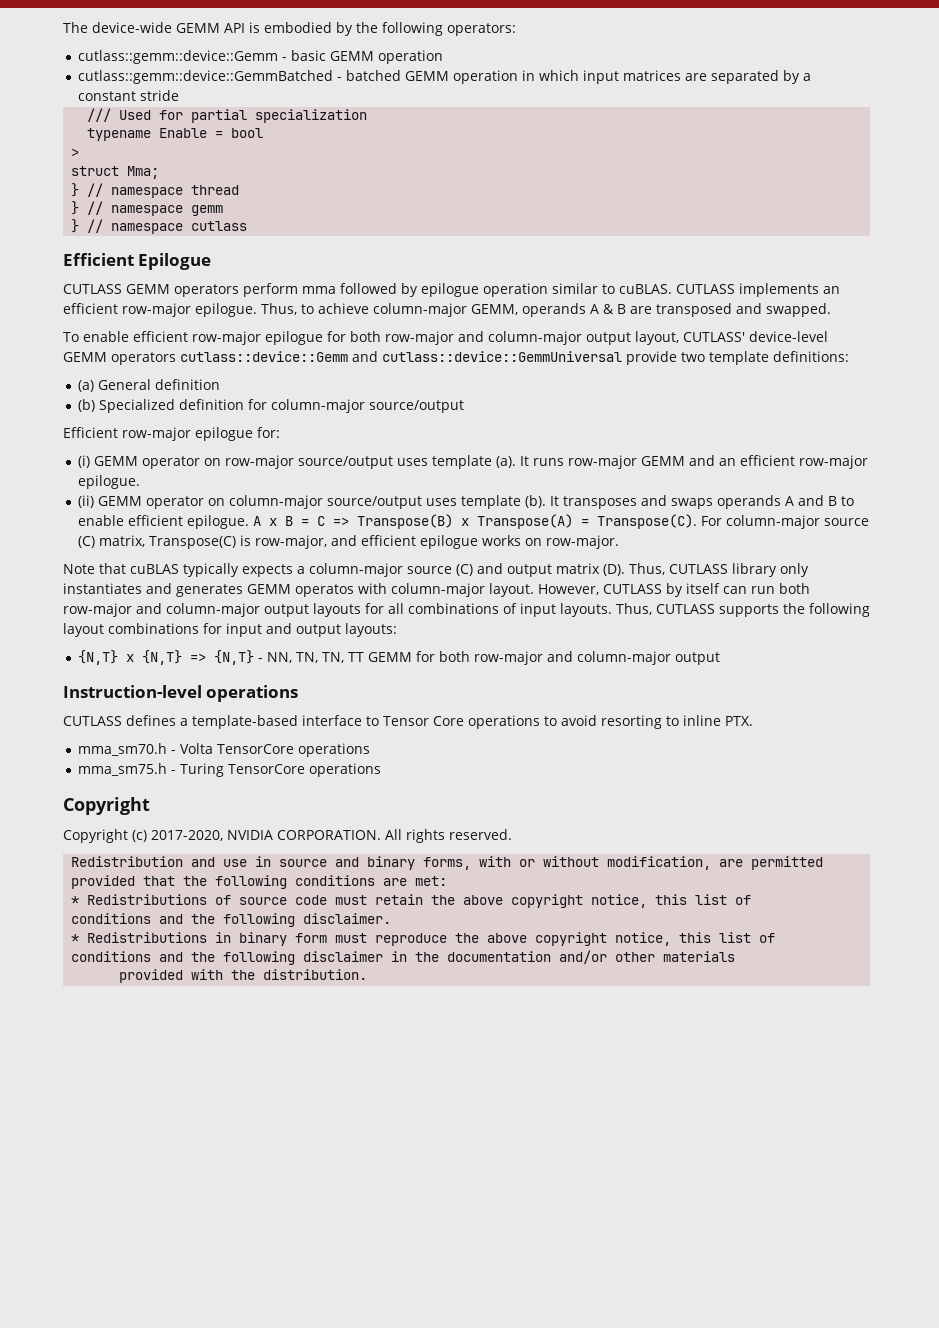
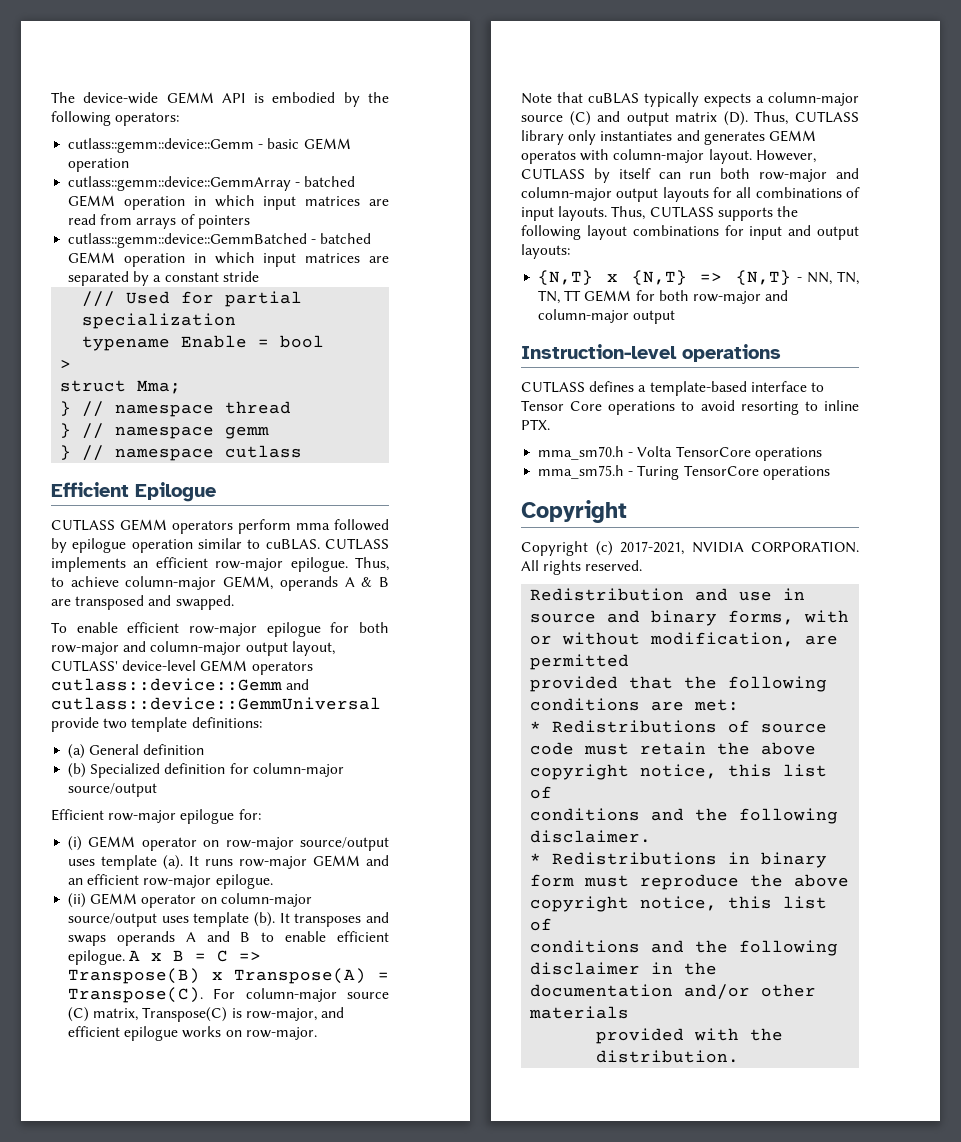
(444, 57) none -> [68,176,356,191] [68,195,389,210] [68,214,250,229] // cutlass::gemm::device::GemmArray - batched GEMM operation in which input matrices are read from arrays of pointers
[151,830,223,841] 2017-2020, -> [620,541,684,555] 2017-2021,

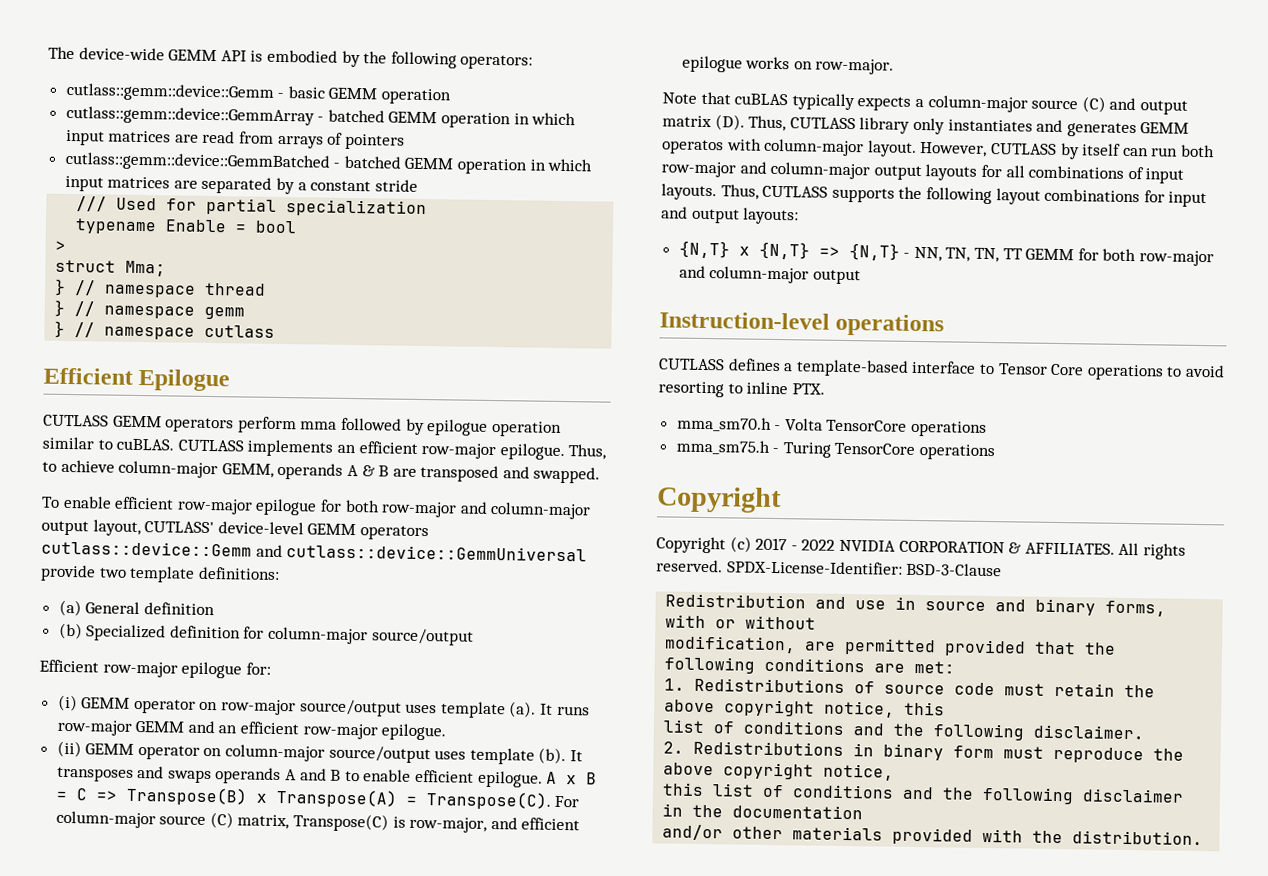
[620,541,859,555] 2017-2021, NVIDIA CORPORATION. -> [755,537,1115,555] 2017 - 2022 NVIDIA CORPORATION & AFFILIATES.
(643, 565) none -> [726,560,1003,577] SPDX-License-Identifier: BSD-3-Clause
(641, 638) none -> (817, 622) //
(630, 662) // -> (937, 647) none
[530,721,542,732] * -> [664,678,686,691] 1.
[783,764,828,777] [530,786,553,799] list of // -> [663,719,736,734] // list of
[530,853,542,864] * -> [663,741,685,754] 2.
[728,896,828,909] [530,918,553,931] this list of // -> [662,782,785,798] // this list of
(674, 990) none -> (864, 812) //
(630, 1012) // -> (884, 833) none

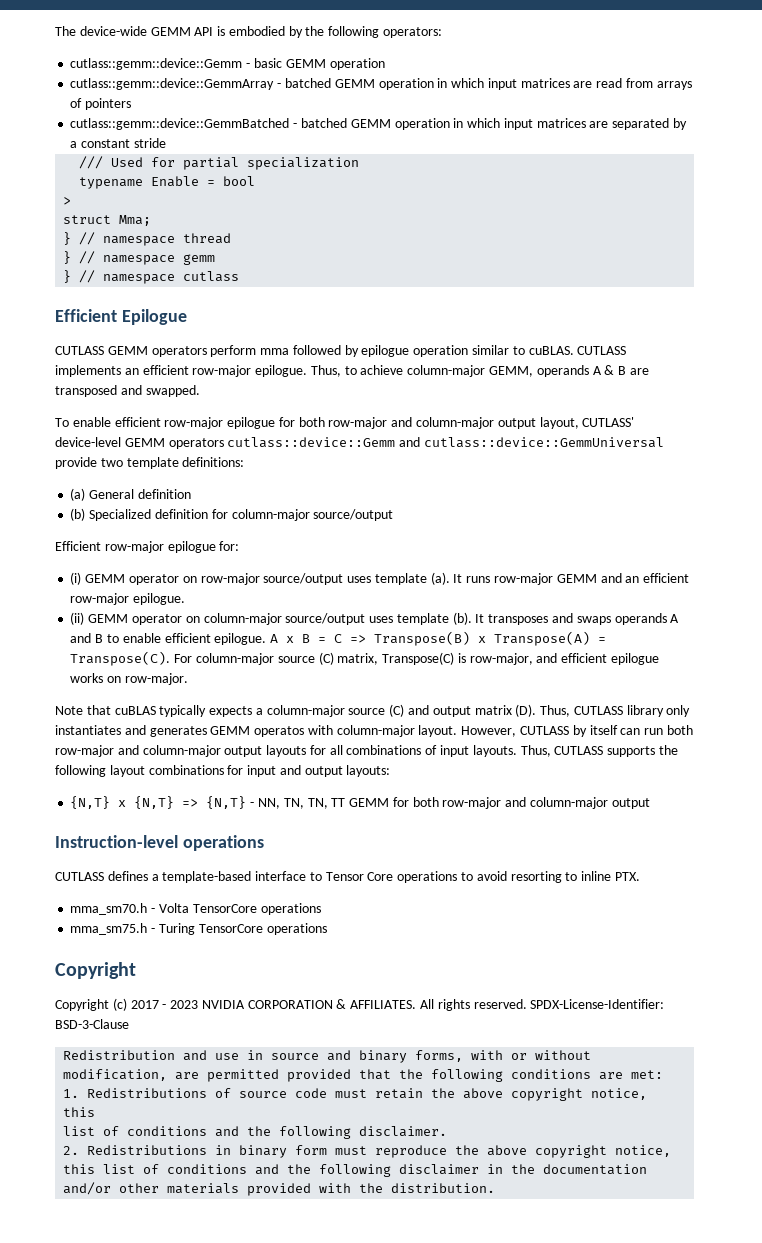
[801,539,836,551] 2022 -> [170,1000,199,1009] 2023

